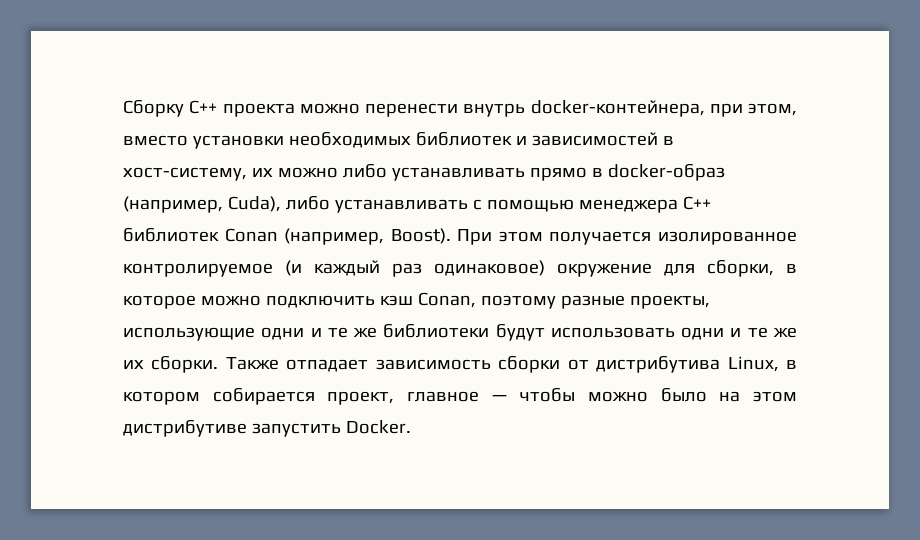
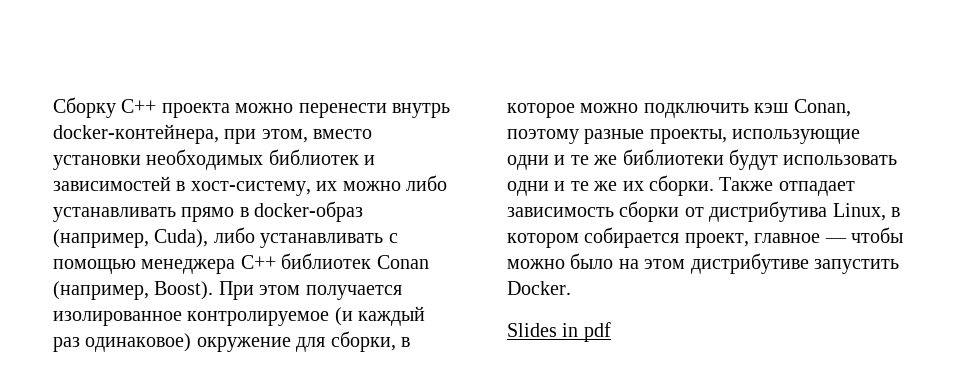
(411, 427) none -> [507,322,611,342] // Slides in pdf

